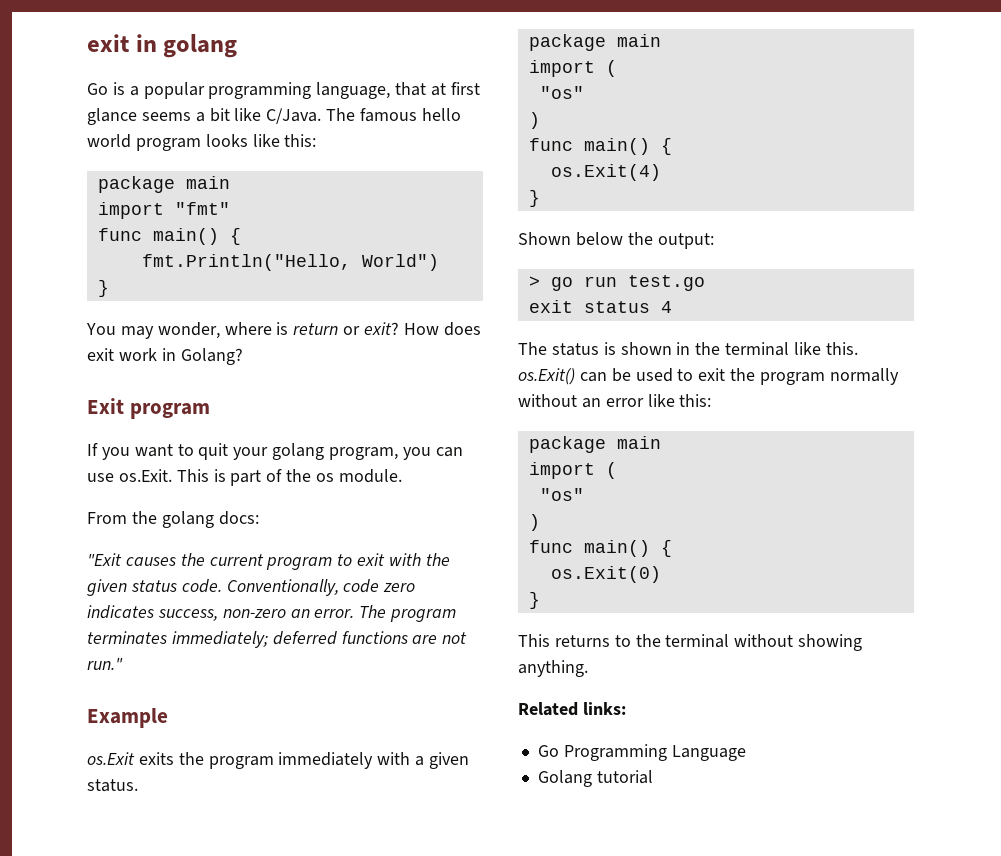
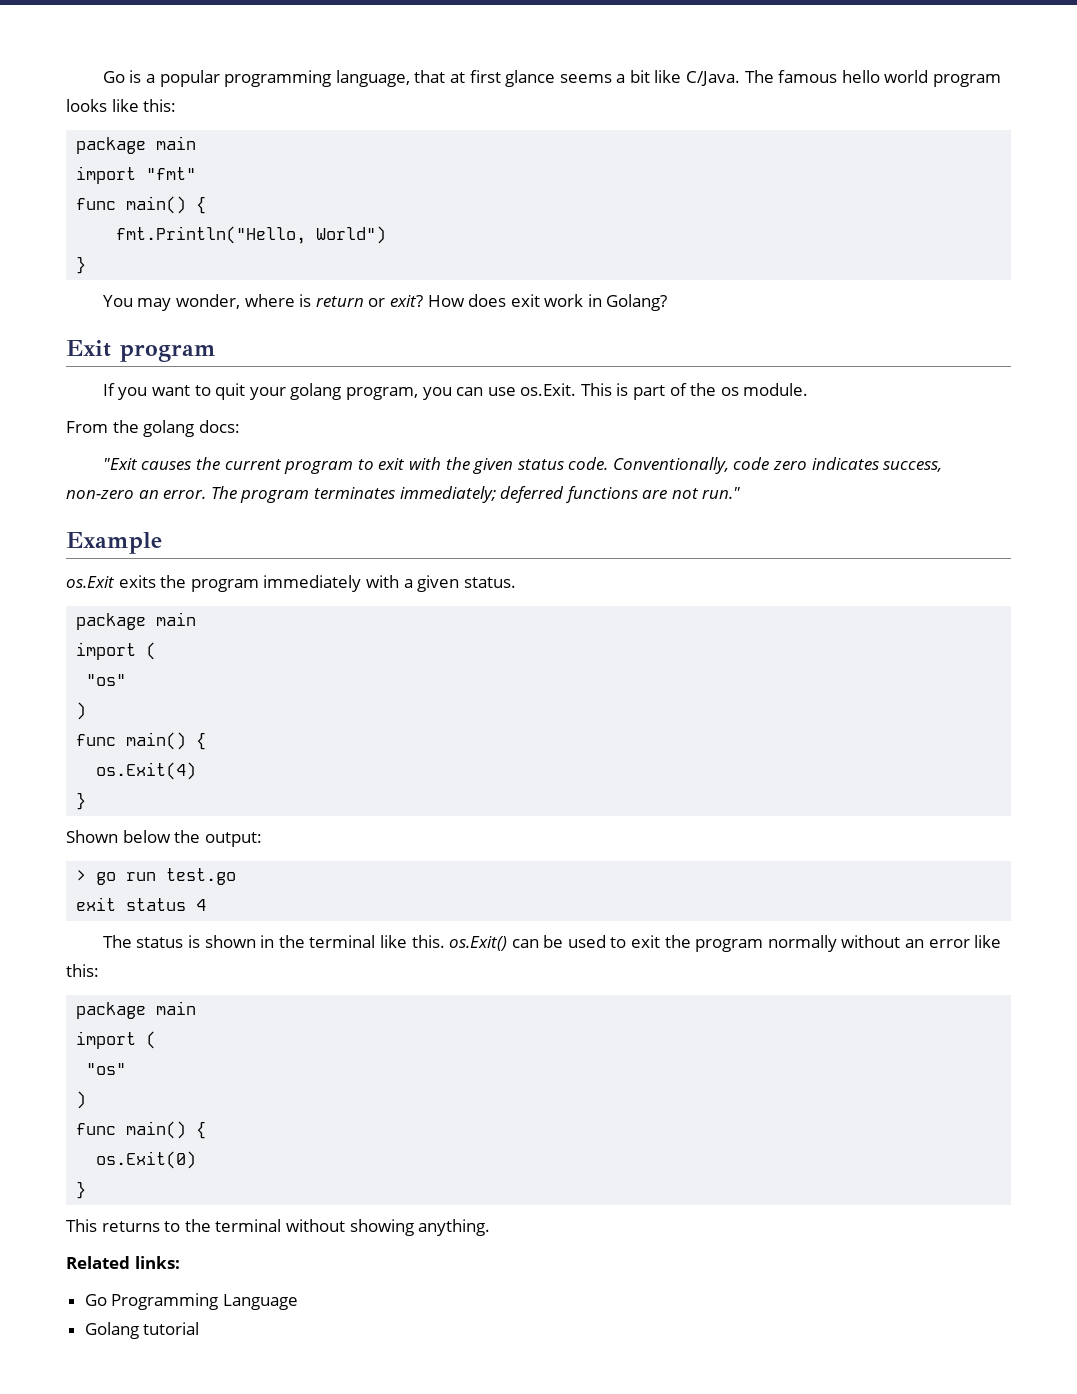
[87,34,238,58] exit in golang // -> (102, 77) none

